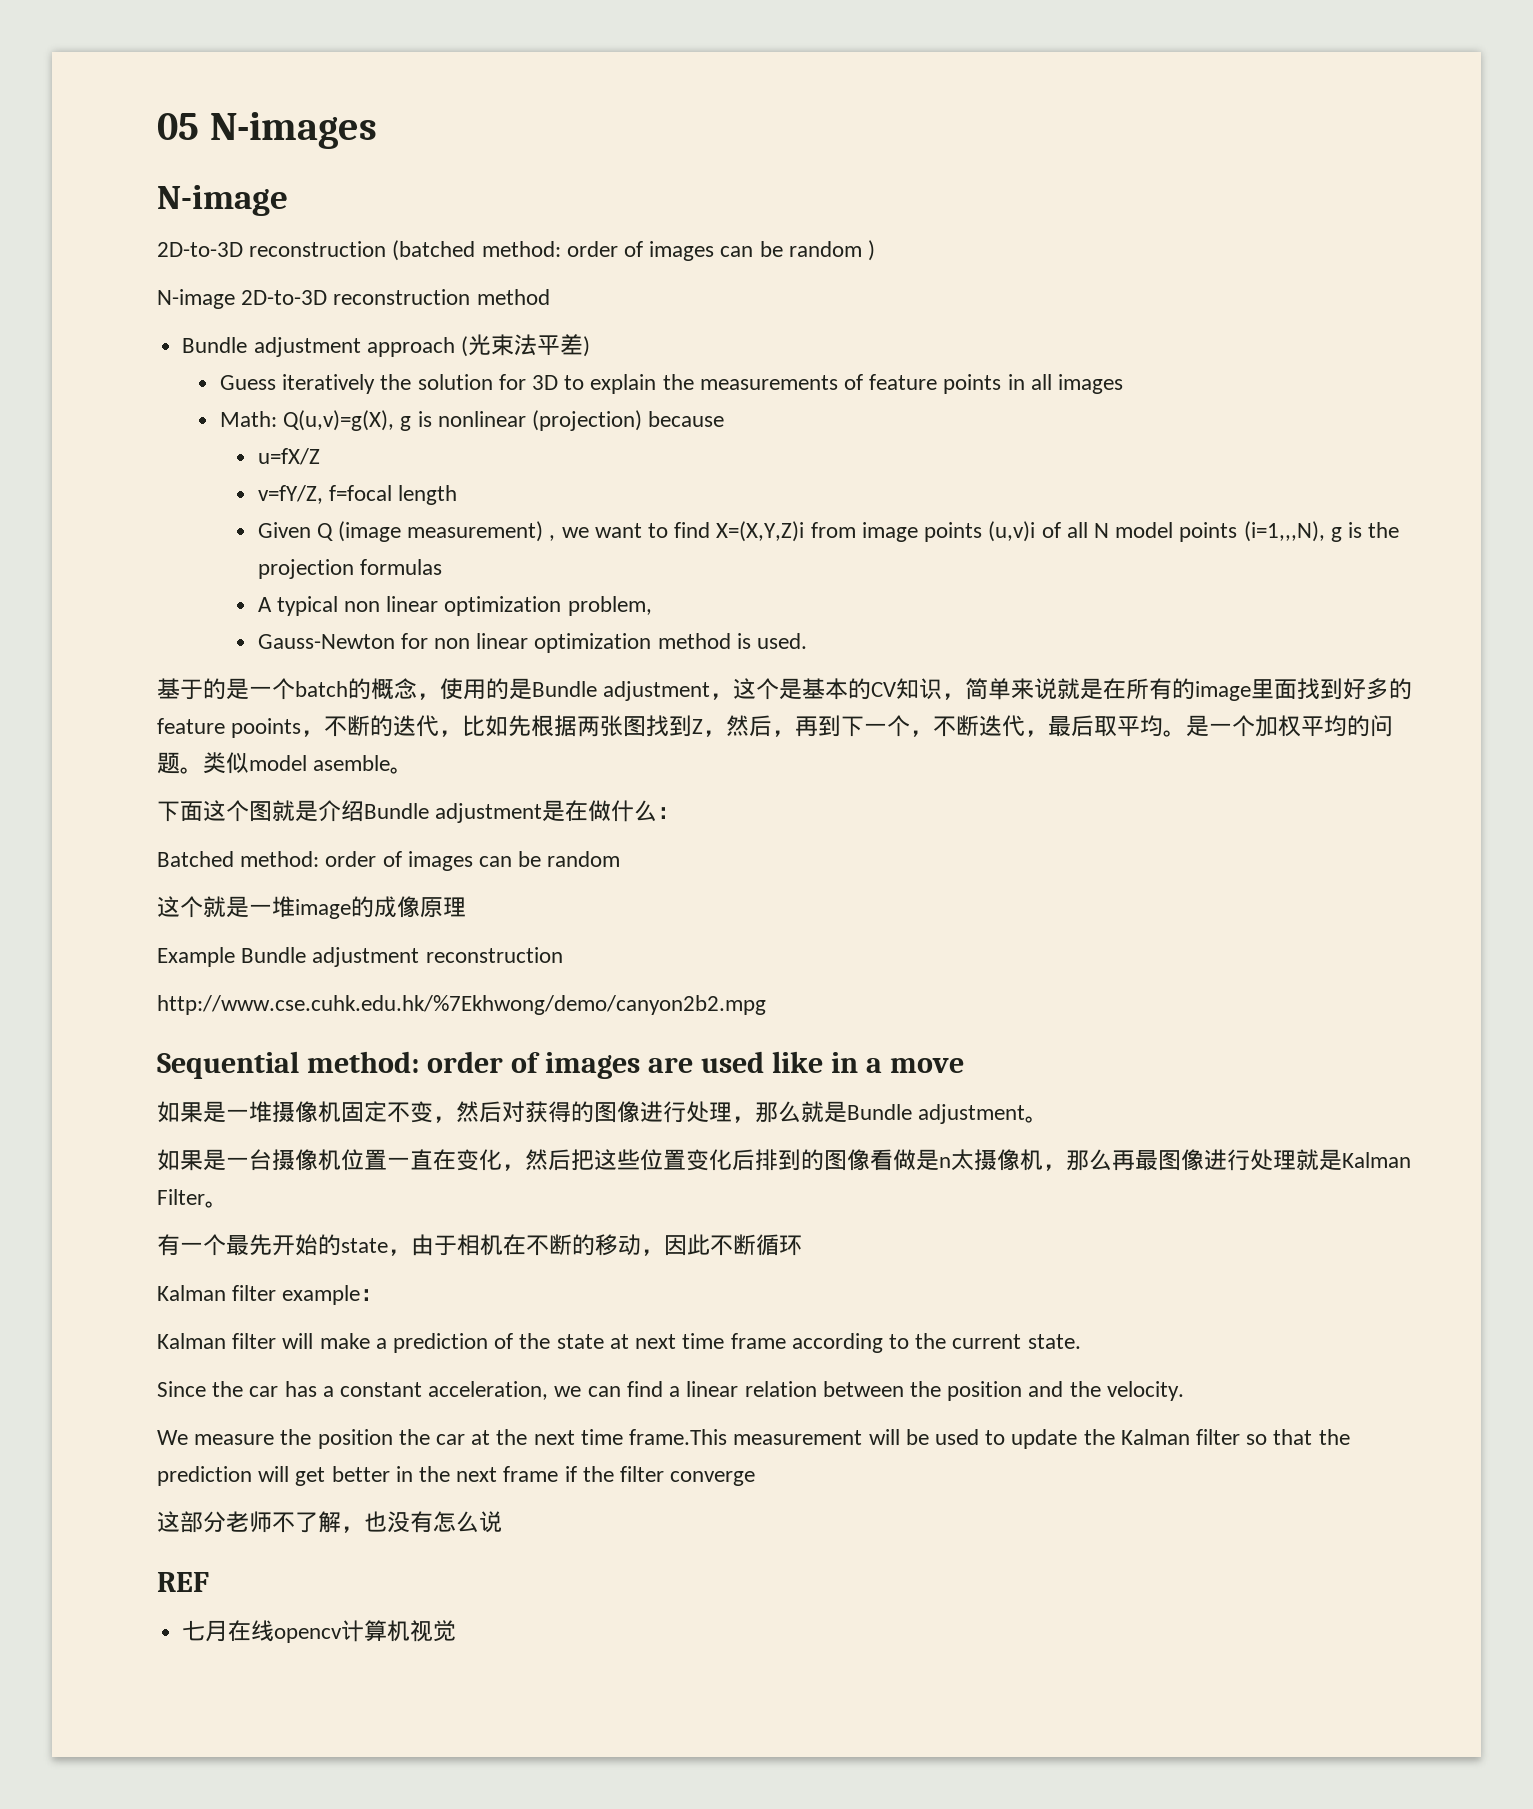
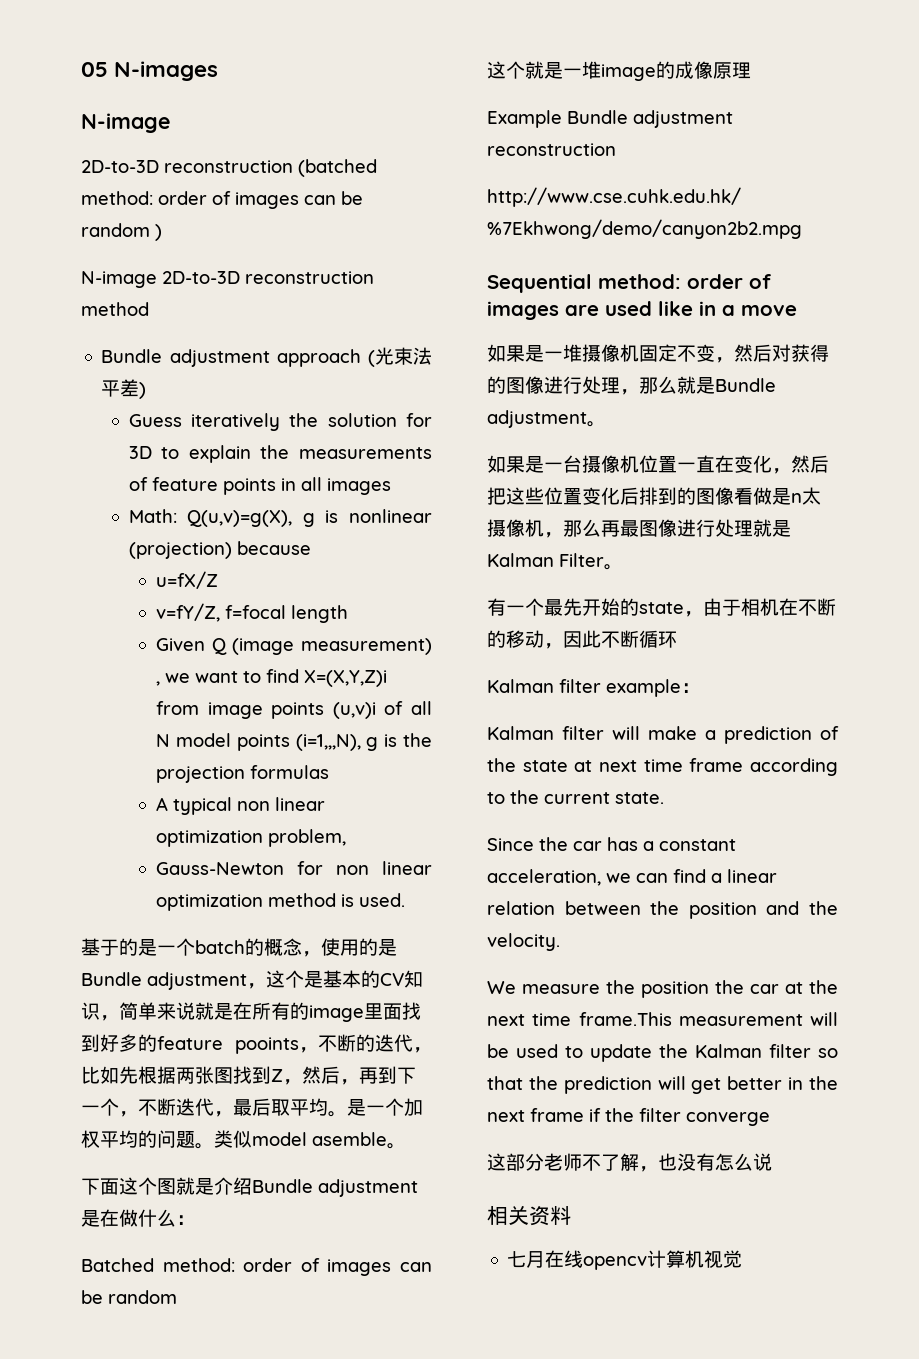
[157,1572,209,1592] REF -> [487,1205,571,1226] 相关资料

